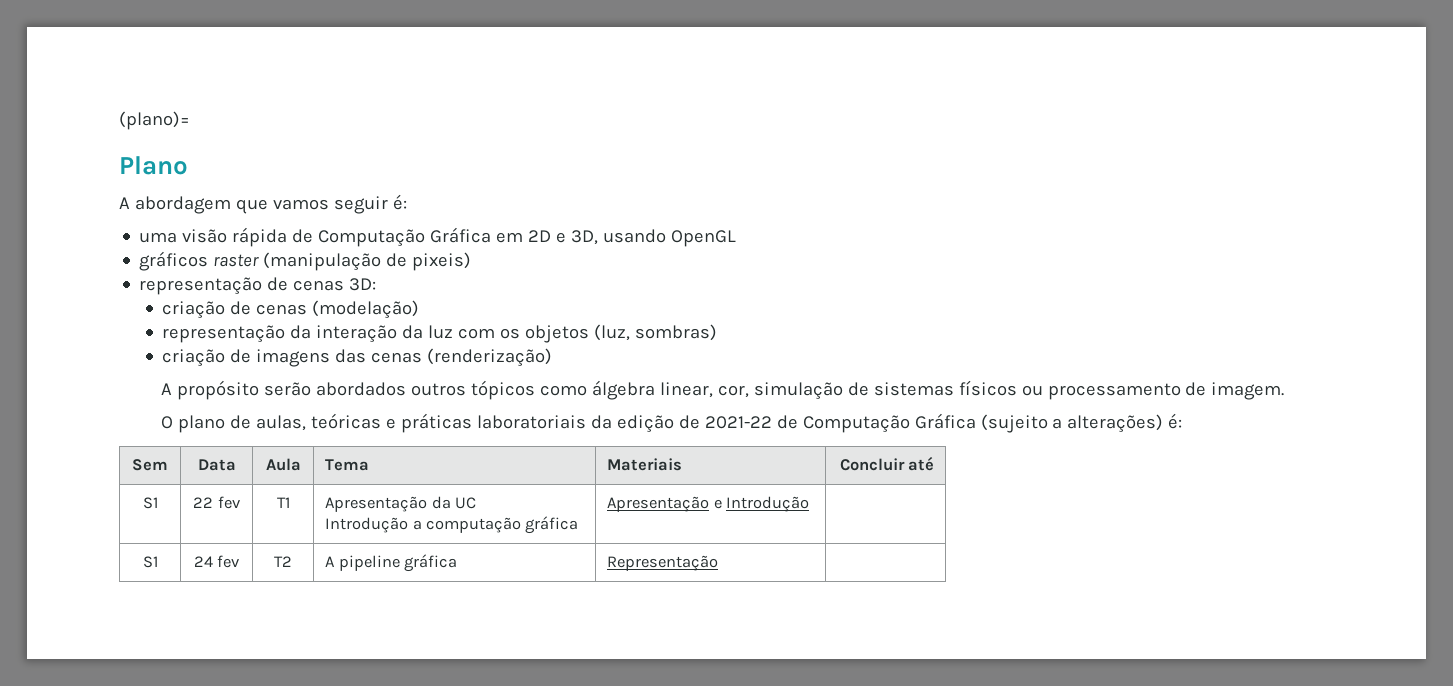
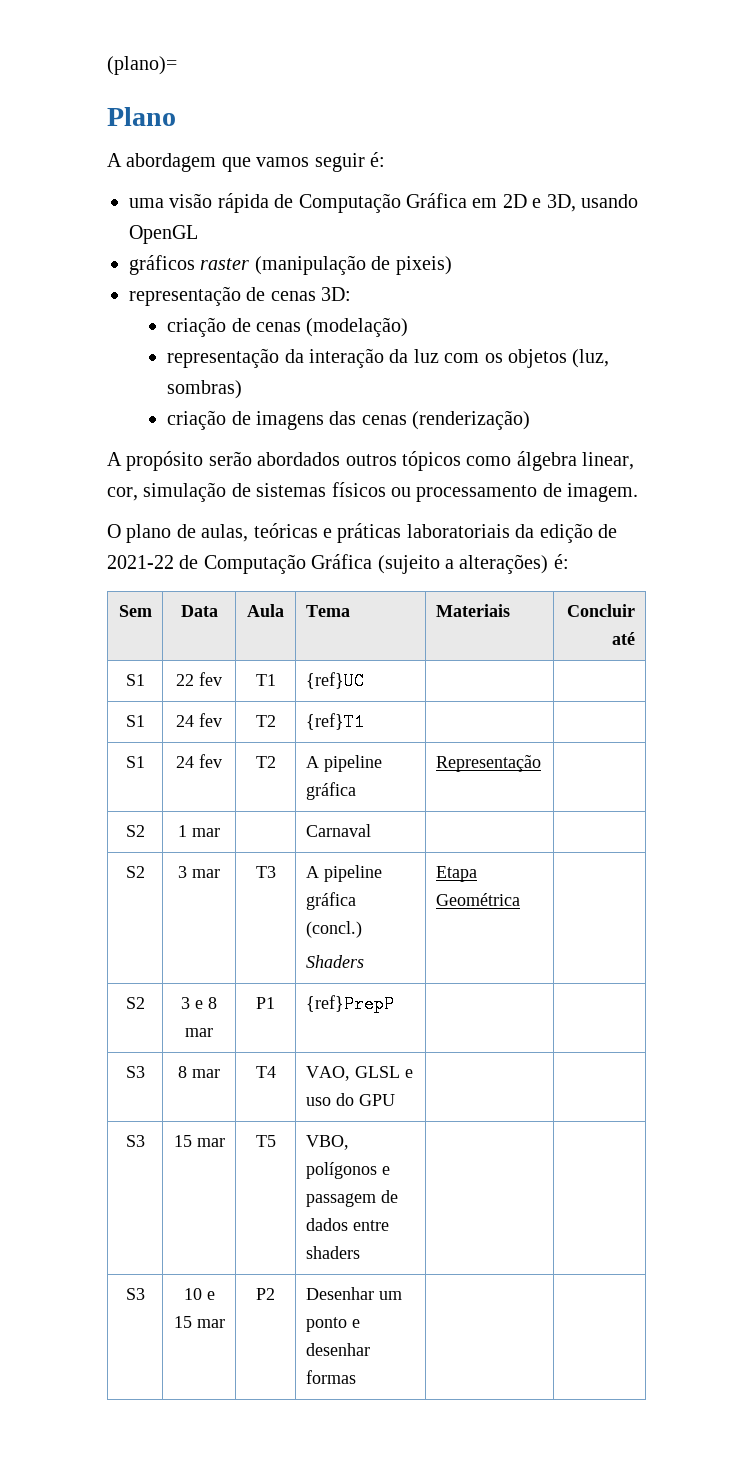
[325,496,476,512] [325,516,579,534] [607,496,809,512] Apresentação da UC // Introdução a computação gráfica | Apresentação e Introdução -> [305,672,364,690] [125,715,145,727] [176,713,222,727] [255,715,276,727] [305,713,364,731] {ref}UC | | // S1 | 24 fev | T2 | {ref}T1 |
(719, 563) none -> [125,825,145,837] [178,825,220,837] [305,824,371,837] [125,866,145,878] [178,866,220,878] [255,866,276,878] [305,865,382,882] [305,892,356,910] [305,921,362,938] [305,955,364,968] [435,866,477,882] [435,893,520,906] [125,997,145,1009] [181,997,217,1009] [185,1028,213,1037] [256,997,275,1009] [305,995,394,1013] [125,1066,145,1078] [178,1066,220,1078] [255,1066,276,1078] [305,1066,413,1081] [305,1093,395,1106] [125,1135,145,1147] [173,1135,225,1147] [255,1135,276,1147] [305,1135,349,1150] [305,1162,390,1179] [305,1190,398,1207] [305,1218,389,1231] [305,1246,360,1259] [125,1288,145,1300] [183,1288,215,1300] [173,1316,225,1328] [256,1288,275,1300] [305,1287,402,1300] [305,1317,360,1332] [305,1343,370,1356] [305,1370,356,1384] // S2 | 1 mar | | Carnaval | | // S2 | 3 mar | T3 | A pipeline gráfica (concl.) // Shaders | Etapa Geométrica | // S2 | 3 e 8 mar | P1 | {ref}PrepP | | // S3 | 8 mar | T4 | VAO, GLSL e uso do GPU | | // S3 | 15 mar | T5 | VBO, polígonos e passagem de dados entre shaders | | // S3 | 10 e 15 mar | P2 | Desenhar um ponto e desenhar formas | |

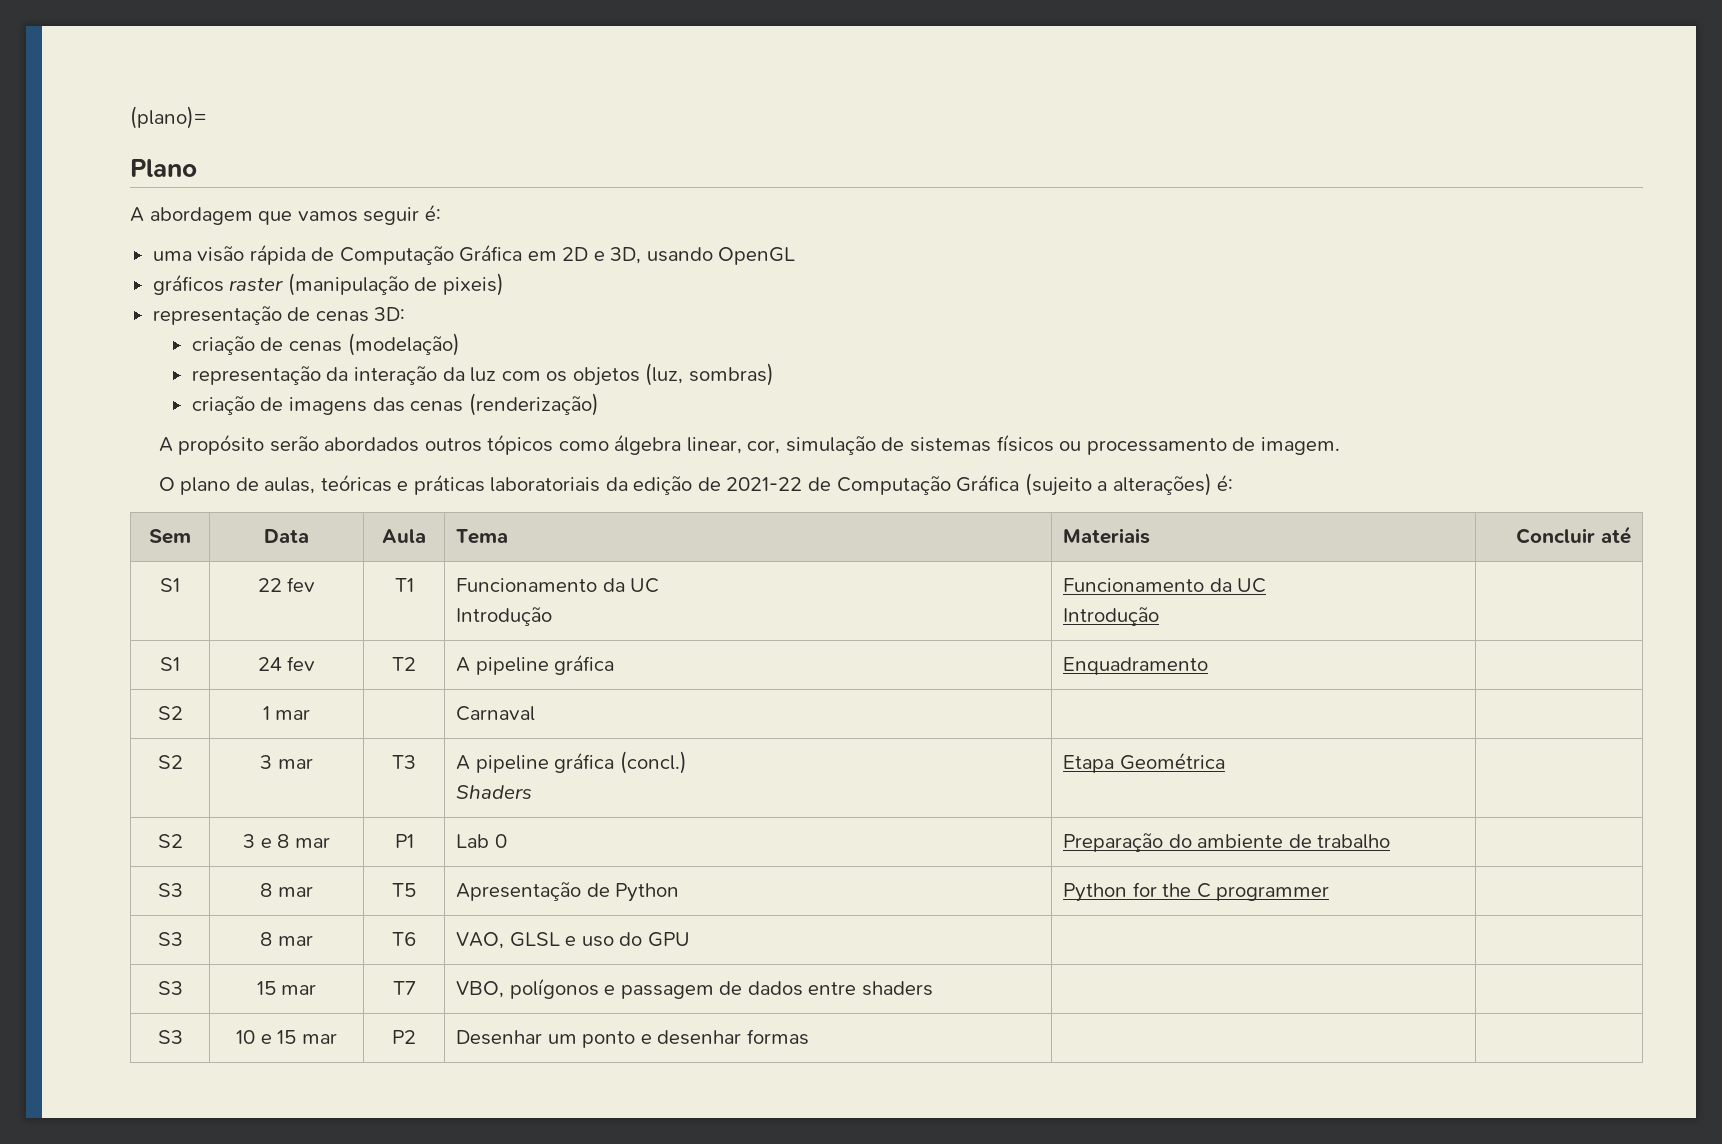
[305,672,364,690] [125,715,145,727] [176,713,222,727] [255,715,276,727] [305,713,364,731] {ref}UC | | // S1 | 24 fev | T2 | {ref}T1 | -> [456,578,660,593] [456,607,553,626] [1063,578,1267,593] [1063,607,1160,626] Funcionamento da UC // Introdução | Funcionamento da UC // Introdução
[435,755,541,772] Representação -> [1063,657,1209,675] Enquadramento
[305,995,394,1013] [125,1066,145,1078] [178,1066,220,1078] [255,1066,276,1078] {ref}PrepP | | // S3 | 8 mar | T4 -> [456,834,507,848] [1063,833,1391,852] [157,883,183,897] [260,883,313,897] [392,883,416,897] [456,882,680,902] [1063,882,1330,902] [157,932,183,946] [260,932,313,946] [392,932,416,946] Lab 0 | Preparação do ambiente de trabalho | // S3 | 8 mar | T5 | Apresentação de Python | Python for the C programmer | // S3 | 8 mar | T6
[255,1135,276,1147] T5 -> [392,981,416,995] T7

